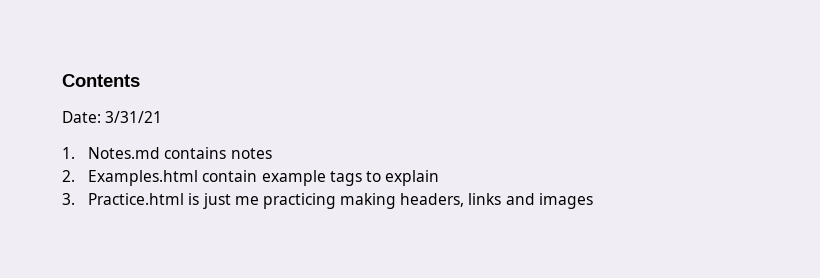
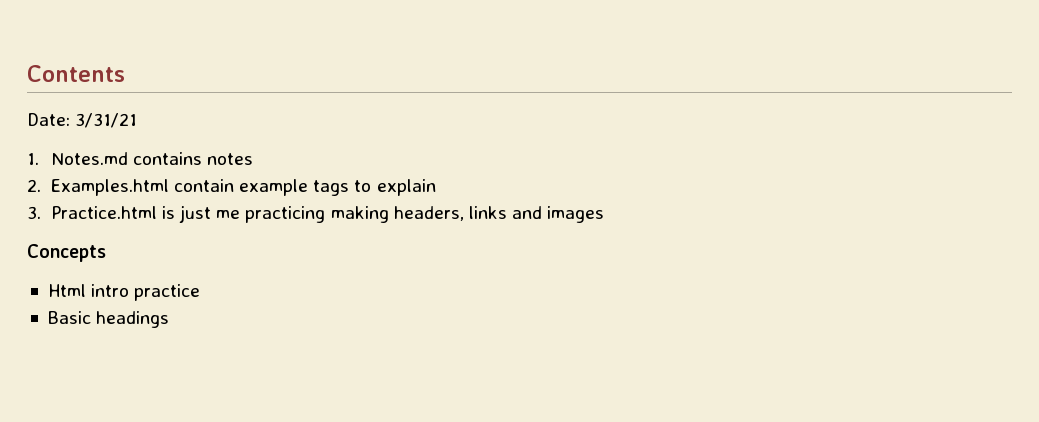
(593, 201) none -> [27,244,106,262] [47,284,201,301] [47,311,170,328] // Concepts // Html intro practice // Basic headings

